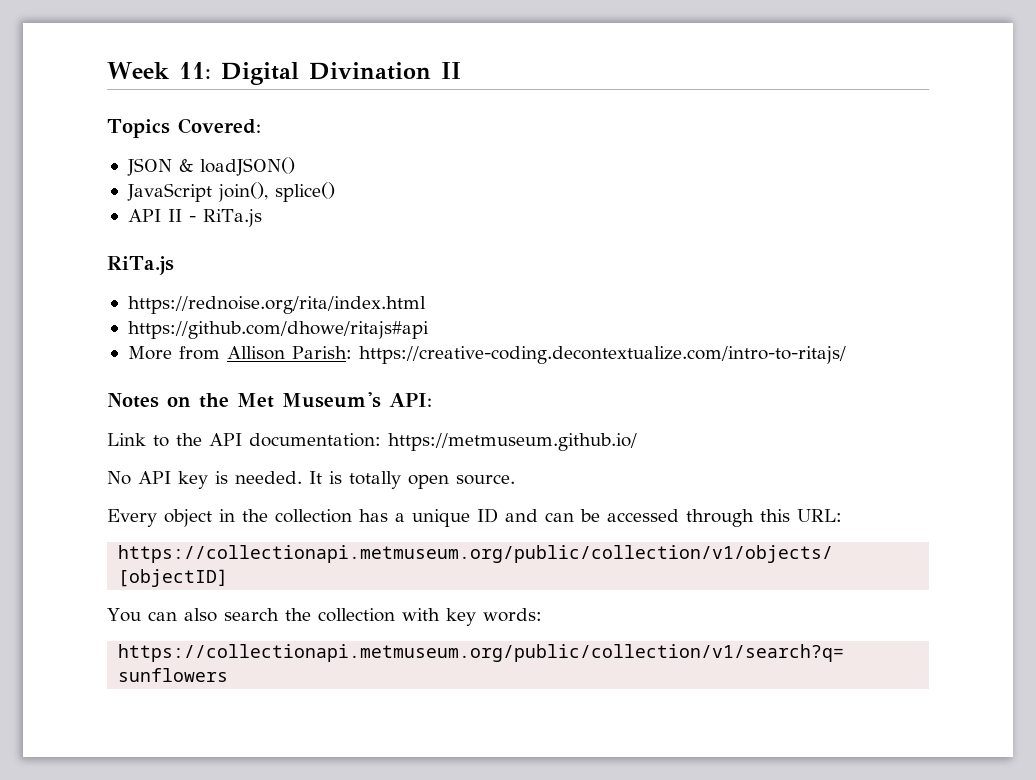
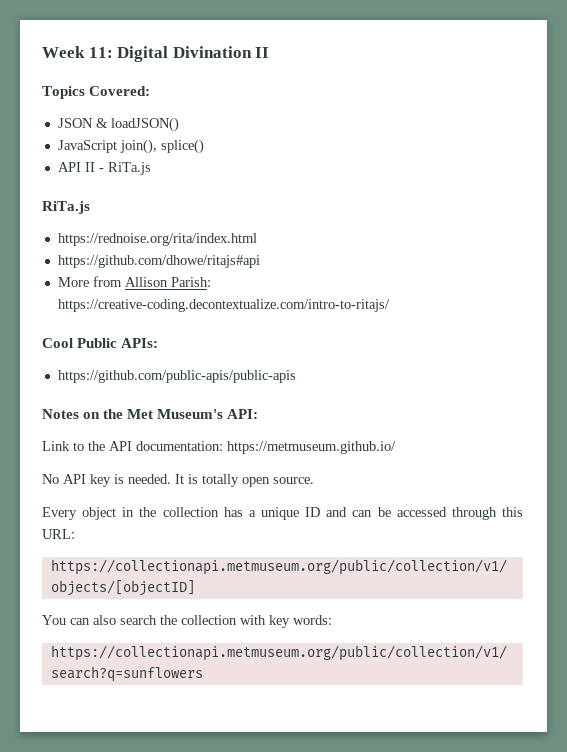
(846, 355) none -> [42,338,159,348] [57,370,296,383] // Cool Public APIs: // https://github.com/public-apis/public-apis

